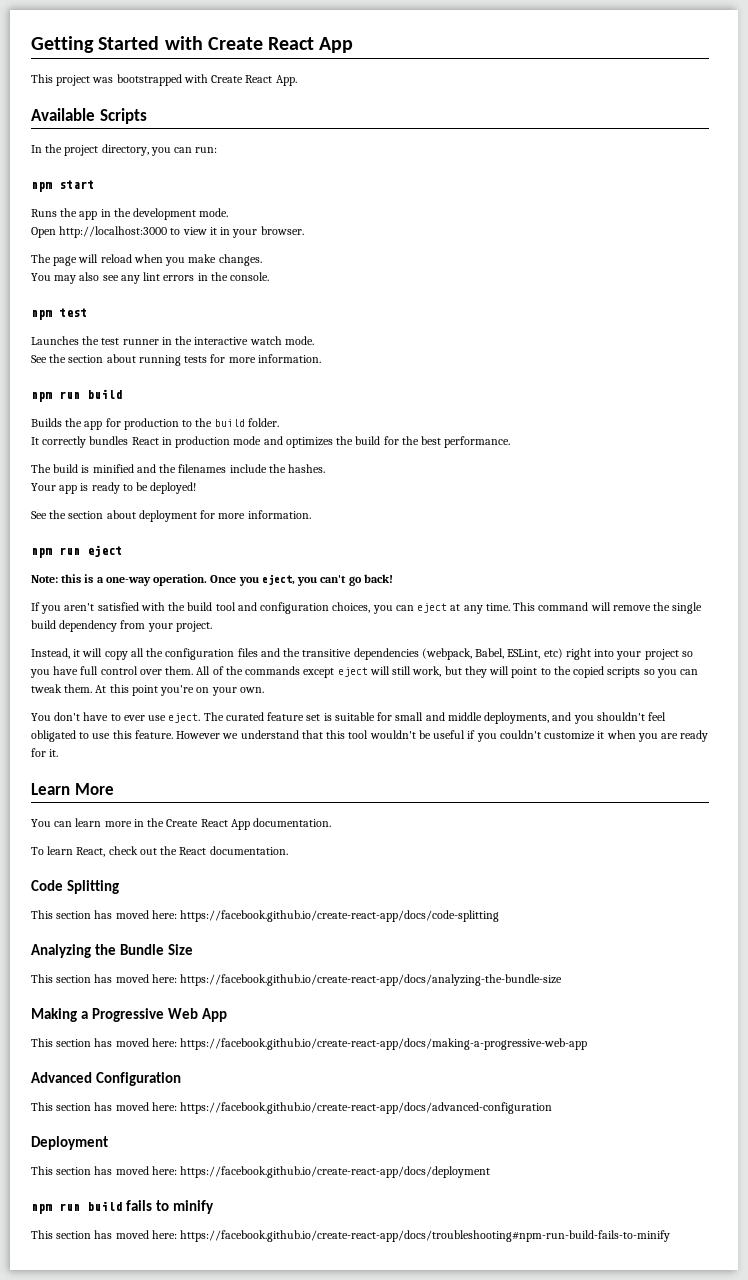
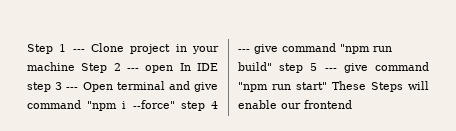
[31,36,354,53] [31,74,297,86] [31,108,147,124] [31,144,218,156] [31,180,94,192] [31,208,229,220] [31,226,304,238] [31,254,262,266] [31,272,270,284] [31,308,87,320] [31,336,314,345] [31,354,321,366] [31,389,122,402] [31,418,279,430] [31,436,511,448] [31,464,326,473] [31,482,197,494] [31,510,311,522] [31,545,122,558] [31,574,393,586] [31,602,703,614] [31,620,212,632] [31,648,693,660] [30,666,699,678] [31,684,264,696] [31,712,667,724] [31,730,709,742] [31,748,59,757] [31,783,114,795] [31,818,332,830] [31,846,288,857] [31,880,119,894] [31,910,500,922] [31,944,193,958] [31,974,563,986] [31,1008,227,1022] [31,1038,588,1050] [31,1072,181,1086] [31,1102,553,1114] [31,1136,108,1150] [31,1166,491,1178] [31,1200,214,1214] [31,1230,671,1242] Getting Started with Create React App // This project was bootstrapped with Create React App. // Available Scripts // In the project directory, you can run: // npm start // Runs the app in the development mode. // Open http://localhost:3000 to view it in your browser. // The page will reload when you make changes. // You may also see any lint errors in the console. // npm test // Launches the test runner in the interactive watch mode. // See the section about running tests for more information. // npm run build // Builds the app for production to the build folder. // It correctly bundles React in production mode and optimizes the build for the best performance. // The build is minified and the filenames include the hashes. // Your app is ready to be deployed! // See the section about deployment for more information. // npm run eject // Note: this is a one-way operation. Once you eject, you can't go back! // If you aren't satisfied with the build tool and configuration choices, you can eject at any time. This command will remove the single build dependency from your project. // Instead, it will copy all the configuration files and the transitive dependencies (webpack, Babel, ESLint, etc) right into your project so you have full control over them. All of the commands except eject will still work, but they will point to the copied scripts so you can tweak them. At this point you're on your own. // You don't have to ever use eject. The curated feature set is suitable for small and middle deployments, and you shouldn't feel obligated to use this feature. However we understand that this tool wouldn't be useful if you couldn't customize it when you are ready for it. // Learn More // You can learn more in the Create React App documentation. // To learn React, check out the React documentation. // Code Splitting // This section has moved here: https://facebook.github.io/create-react-app/docs/code-splitting // Analyzing the Bundle Size // This section has moved here: https://facebook.github.io/create-react-app/docs/analyzing-the-bundle-size // Making a Progressive Web App // This section has moved here: https://facebook.github.io/create-react-app/docs/making-a-progressive-web-app // Advanced Configuration // This section has moved here: https://facebook.github.io/create-react-app/docs/advanced-configuration // Deployment // This section has moved here: https://facebook.github.io/create-react-app/docs/deployment // npm run build fails to minify // This section has moved here: https://facebook.github.io/create-react-app/docs/troubleshooting#npm-run-build-fails-to-minify -> [27,43,219,54] [27,62,218,73] [27,81,218,92] [27,100,218,111] [238,43,392,54] [238,62,429,73] [238,81,429,92] [238,100,352,109] Step 1 --- Clone project in your machine Step 2 --- open In IDE step 3 --- Open terminal and give command "npm i --force" step 4 --- give command "npm run build" step 5 --- give command "npm run start" These Steps will enable our frontend

